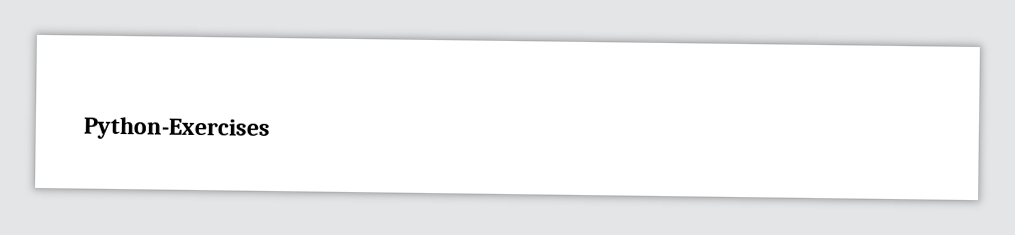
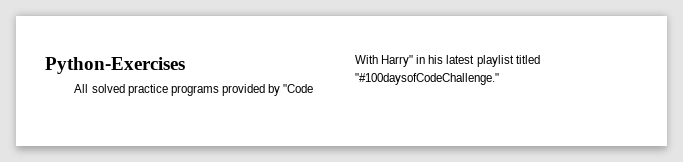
(270, 128) none -> [74,84,314,96] [355,55,540,67] [355,73,499,85] // All solved practice programs provided by "Code With Harry" in his latest playlist titled "#100daysofCodeChallenge."

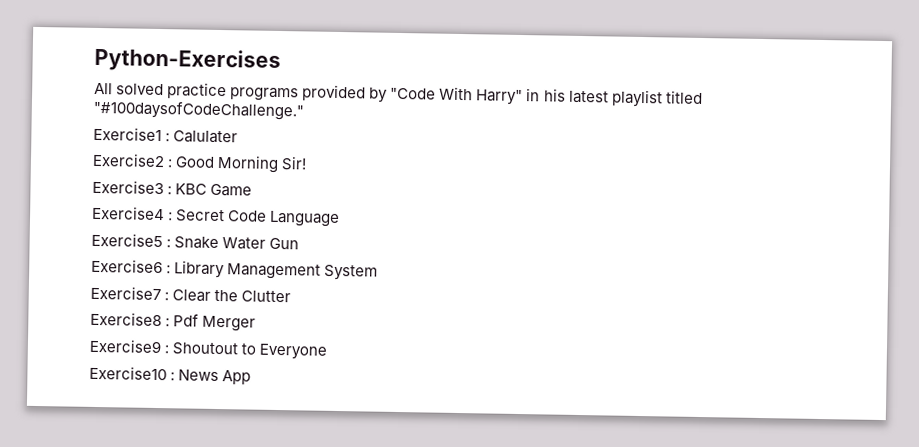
(499, 79) none -> [93,126,239,144] [92,152,308,173] [92,179,253,197] [92,205,341,228] [91,232,300,250] [91,258,379,281] [90,285,292,303] [90,311,257,332] [89,338,328,360] [89,365,252,385] // Exercise1 : Calulater // Exercise2 : Good Morning Sir! // Exercise3 : KBC Game // Exercise4 : Secret Code Language // Exercise5 : Snake Water Gun // Exercise6 : Library Management System // Exercise7 : Clear the Clutter // Exercise8 : Pdf Merger // Exercise9 : Shoutout to Everyone // Exercise10 : News App

